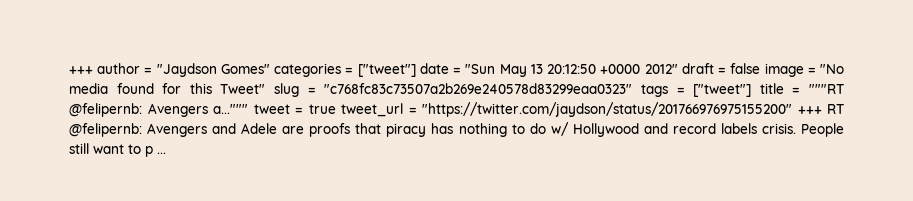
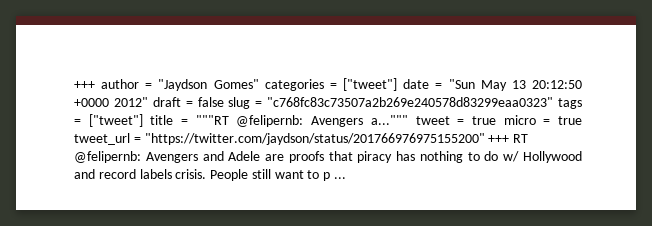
[764,63,844,77] [69,83,266,94] image = "No media found for this Tweet" -> (224, 102) none
(336, 109) none -> [503,115,582,125] micro = true

